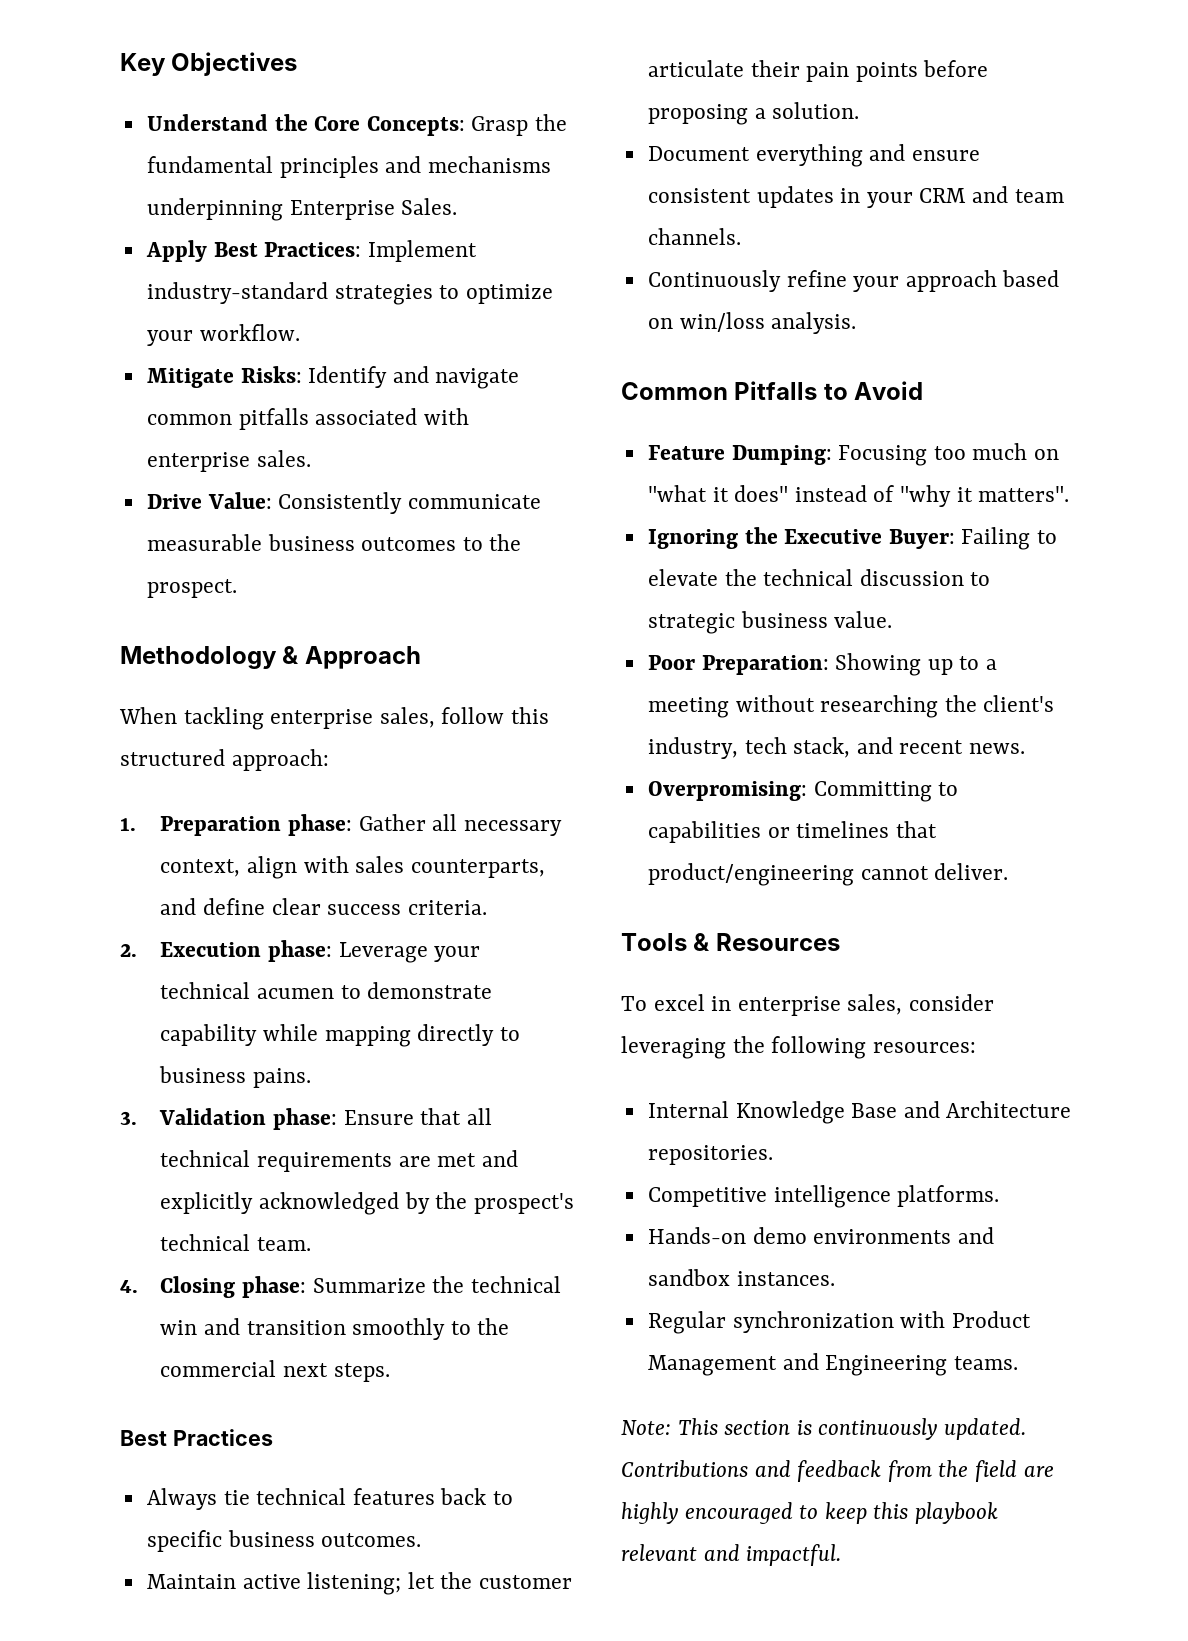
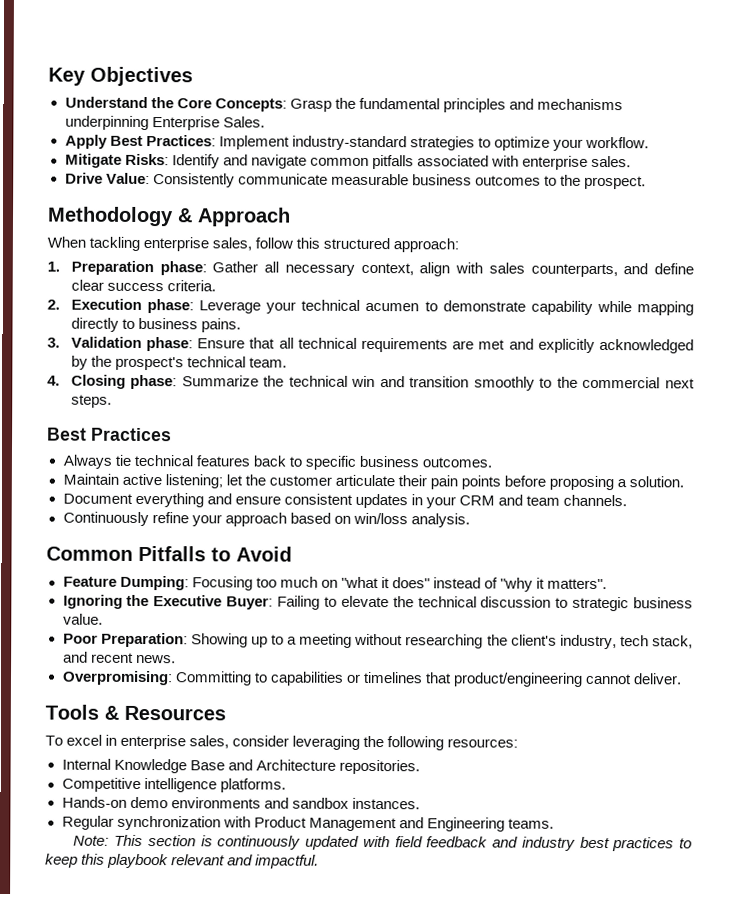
[944,1418,1027,1440] [621,1460,1054,1482] [621,1502,793,1524] updated. Contributions and feedback from the field are highly encouraged -> [305,835,675,852] updated with field feedback and industry best practices

